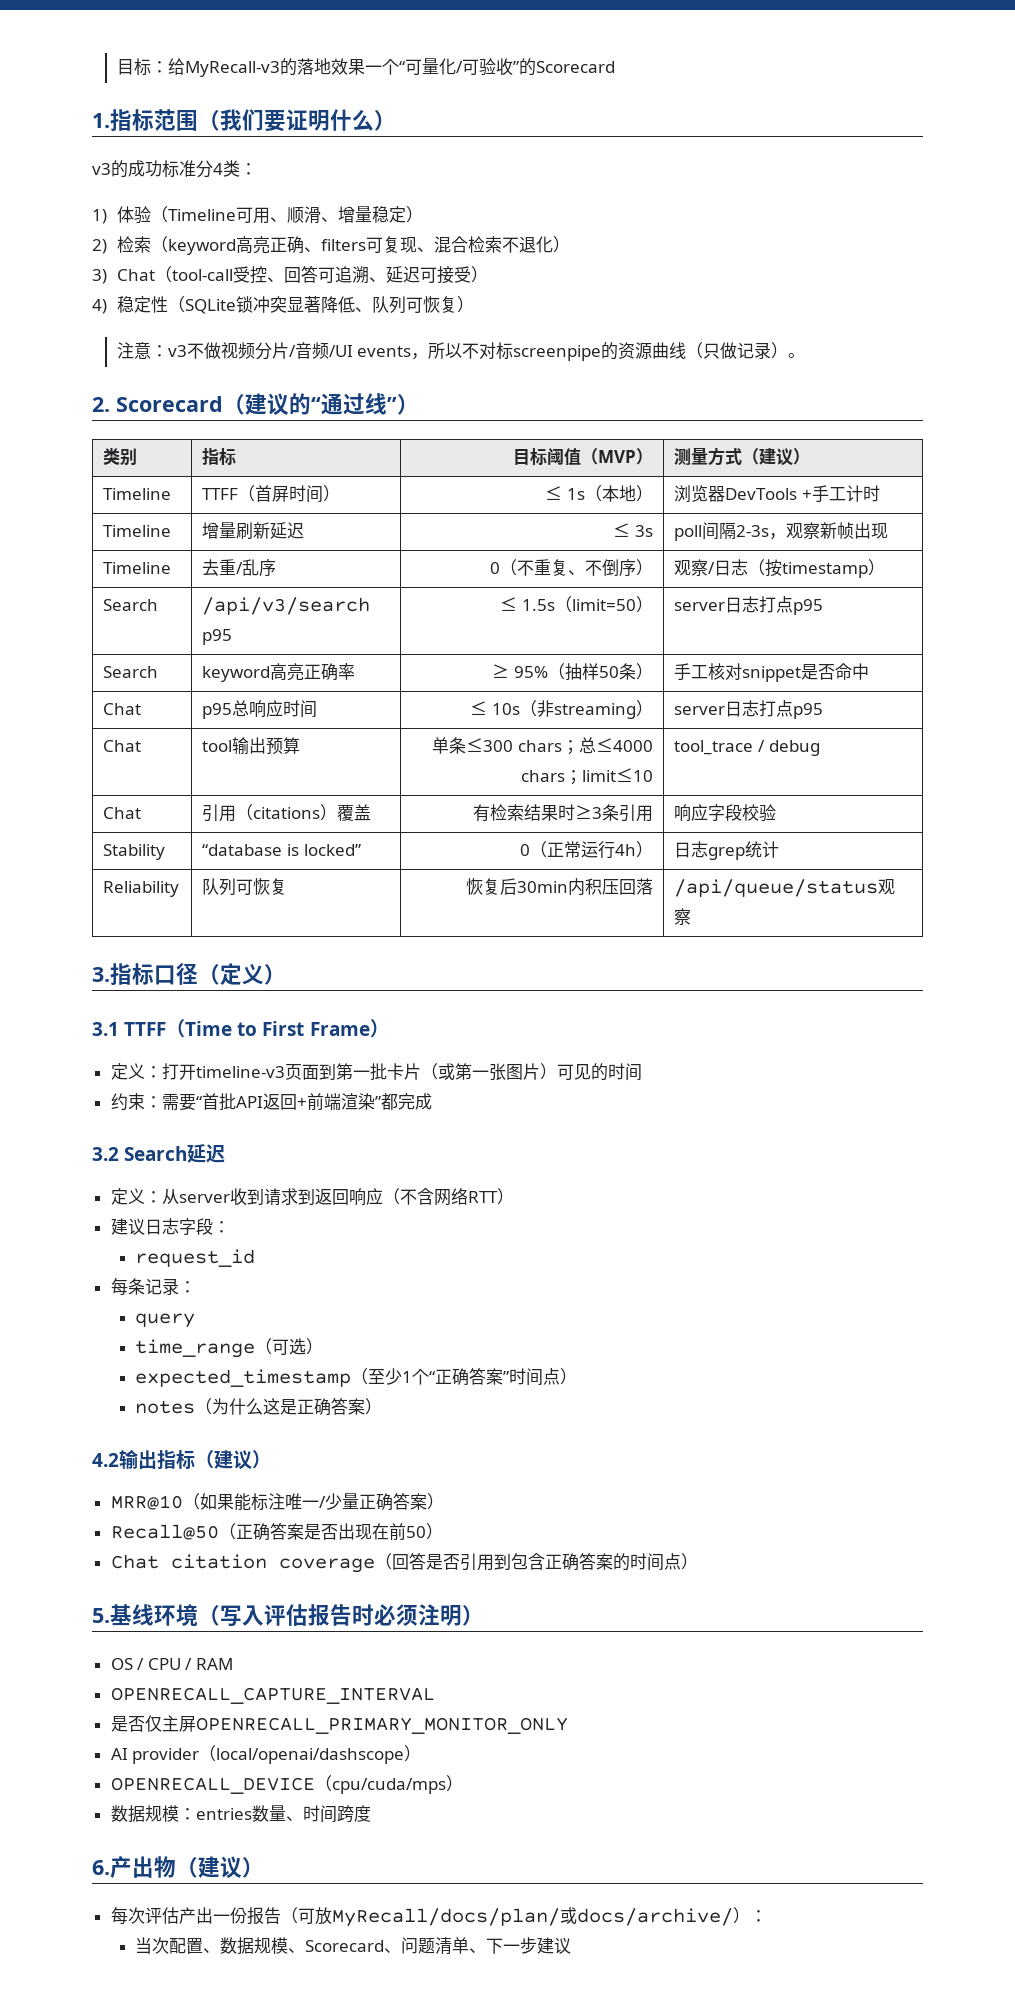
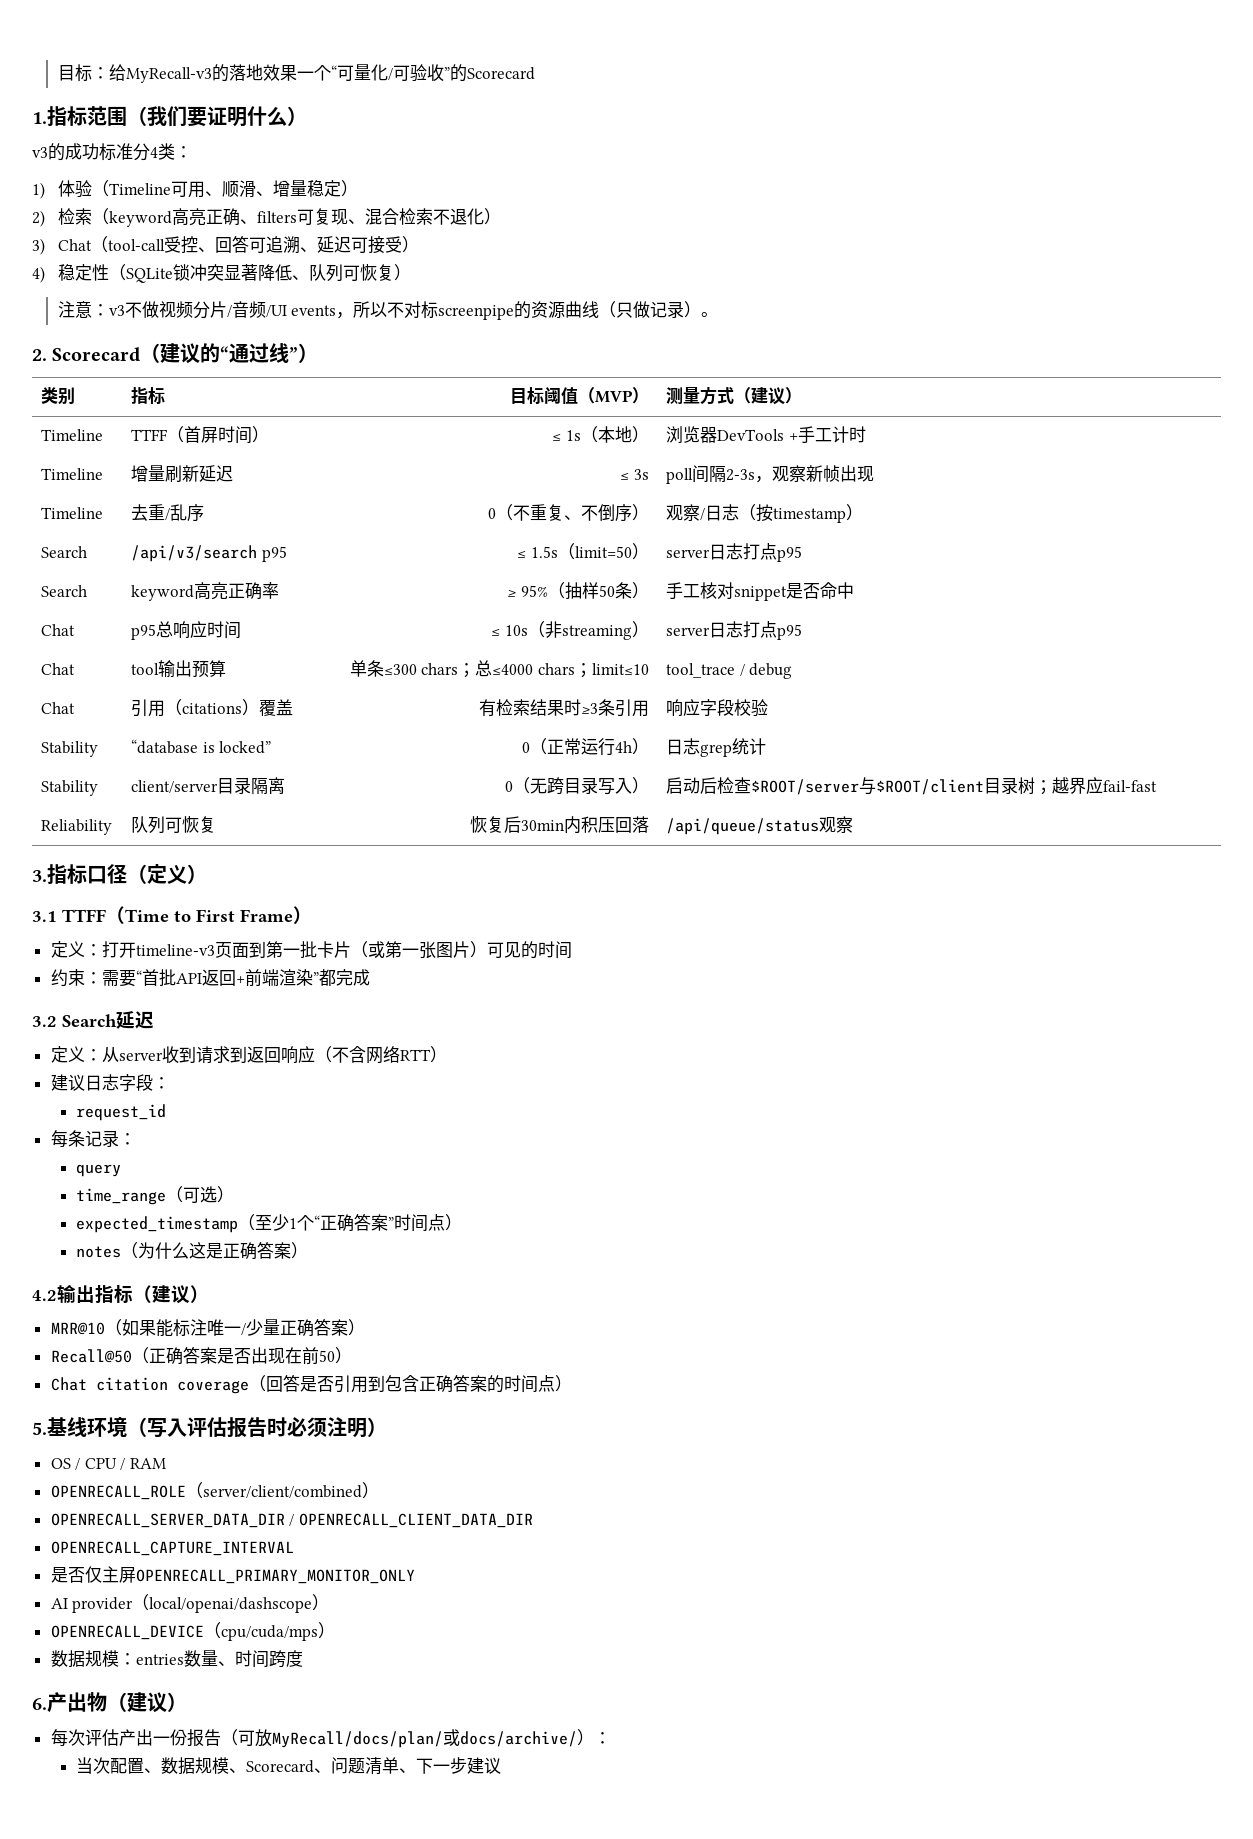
(780, 849) none -> [41,780,99,796] [131,777,286,795] [504,777,649,795] [666,777,1158,795] // Stability | client/server目录隔离 | 0（无跨目录写入） | 启动后检查$ROOT/server与$ROOT/client目录树；越界应fail-fast
(234, 1664) none -> [50,1482,379,1500] [50,1513,533,1528] // OPENRECALL_ROLE（server/client/combined） // OPENRECALL_SERVER_DATA_DIR / OPENRECALL_CLIENT_DATA_DIR

